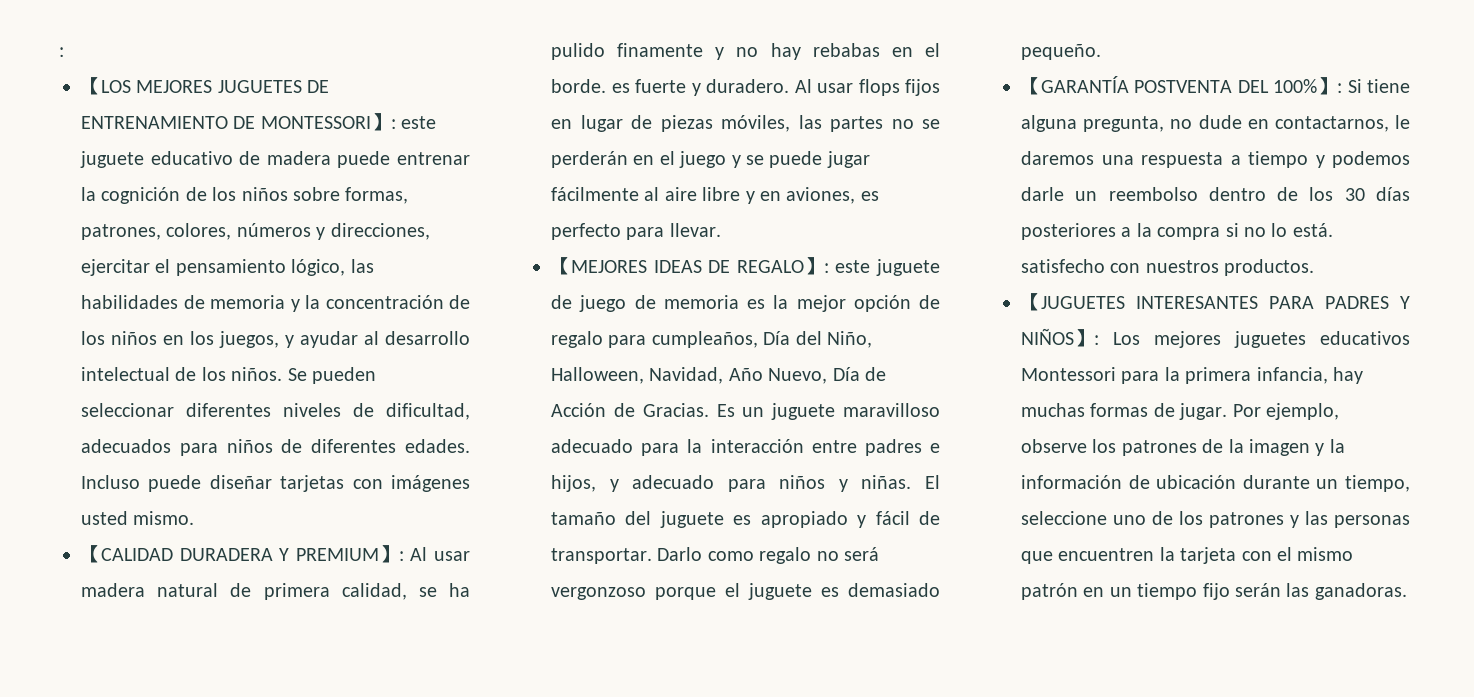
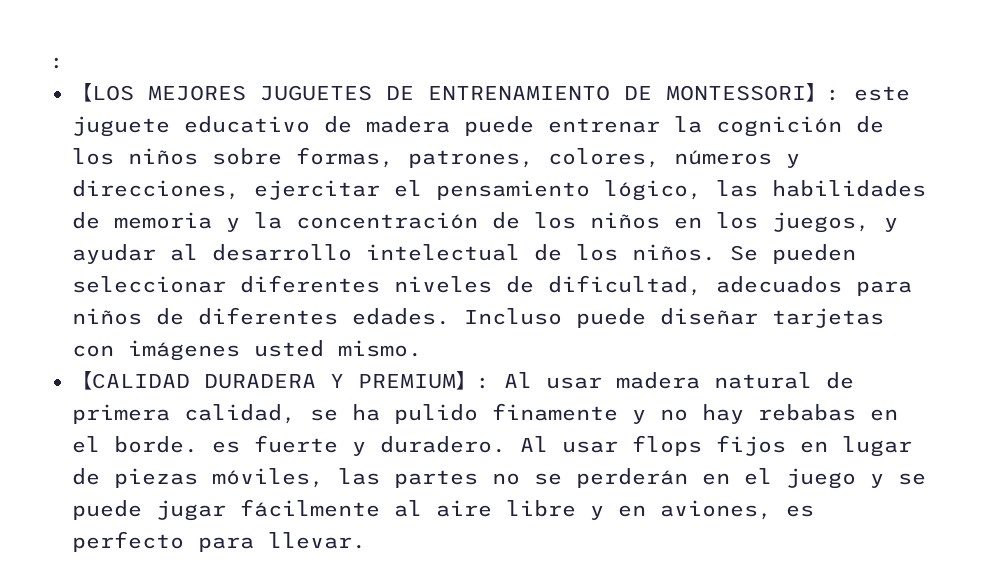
[551,257,940,276] [551,295,940,312] [551,331,872,348] [551,367,886,384] [551,403,940,420] [551,439,941,456] [551,475,940,492] [551,511,940,528] [551,547,879,564] [551,583,940,600] [1021,44,1101,60] [1021,76,1410,95] [1021,115,1410,132] [1021,151,1410,168] [1021,187,1410,201] [1021,223,1333,240] [1021,259,1315,276] [1021,293,1410,311] [1021,328,1410,348] [1021,367,1363,384] [1021,403,1339,420] [1021,439,1345,456] [1021,475,1410,492] [1021,511,1410,528] [1021,547,1354,564] [1021,583,1407,600] // 【MEJORES IDEAS DE REGALO】: este juguete de juego de memoria es la mejor opción de regalo para cumpleaños, Día del Niño, Halloween, Navidad, Año Nuevo, Día de Acción de Gracias. Es un juguete maravilloso adecuado para la interacción entre padres e hijos, y adecuado para niños y niñas. El tamaño del juguete es apropiado y fácil de transportar. Darlo como regalo no será vergonzoso porque el juguete es demasiado pequeño. // 【GARANTÍA POSTVENTA DEL 100%】: Si tiene alguna pregunta, no dude en contactarnos, le daremos una respuesta a tiempo y podemos darle un reembolso dentro de los 30 días posteriores a la compra si no lo está. satisfecho con nuestros productos. // 【JUGUETES INTERESANTES PARA PADRES Y NIÑOS】: Los mejores juguetes educativos Montessori para la primera infancia, hay muchas formas de jugar. Por ejemplo, observe los patrones de la imagen y la información de ubicación durante un tiempo, seleccione uno de los patrones y las personas que encuentren la tarjeta con el mismo patrón en un tiempo fijo serán las ganadoras. -> (366, 540) none

